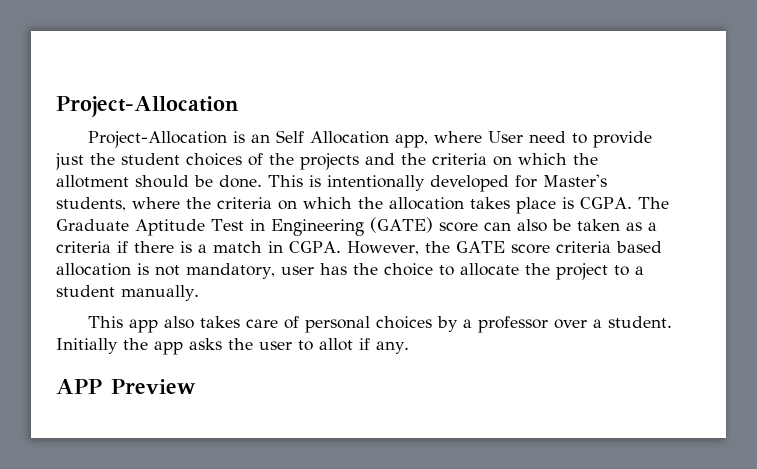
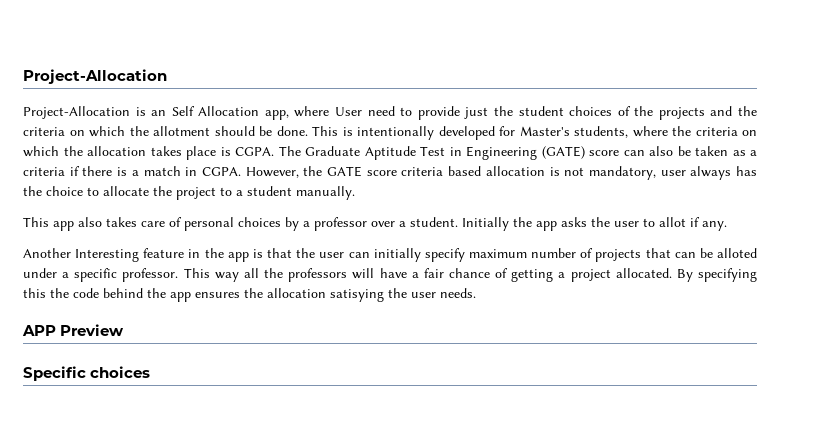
(314, 270) none -> [690,166,732,180] always
(409, 347) none -> [23,248,757,262] [23,268,757,282] [23,288,476,302] // Another Interesting feature in the app is that the user can initially specify maximum number of projects that can be alloted under a specific professor. This way all the professors will have a fair chance of getting a project allocated. By specifying this the code behind the app ensures the allocation satisying the user needs.
(196, 386) none -> [23,366,151,381] // Specific choices

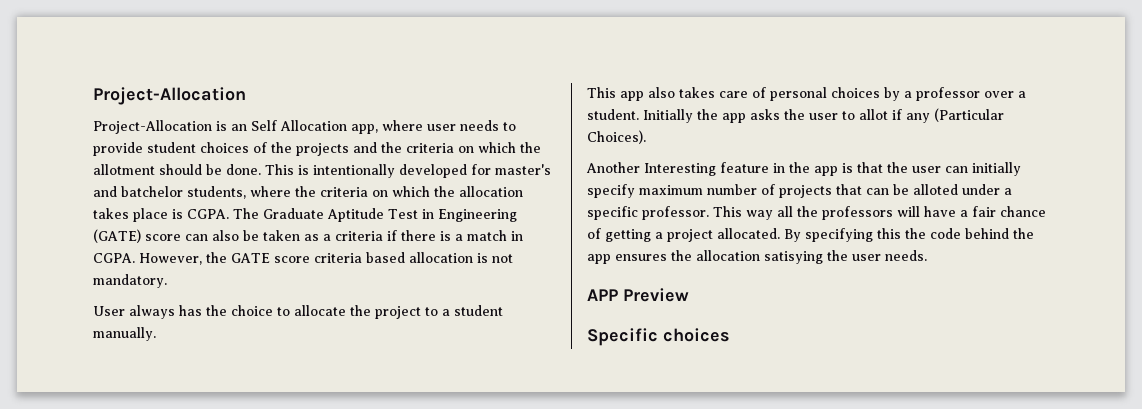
[335,106,513,120] User need to provide just the -> [427,120,516,131] [93,142,143,156] user needs to provide
[519,126,570,136] Master's -> [495,164,551,175] [93,186,183,197] master's and batchelor
[588,166,686,180] mandatory, user -> [93,274,167,288] [93,306,125,316] mandatory. // User
[702,221,727,231] any. -> [906,108,1004,123] [587,130,646,144] any (Particular Choices).

